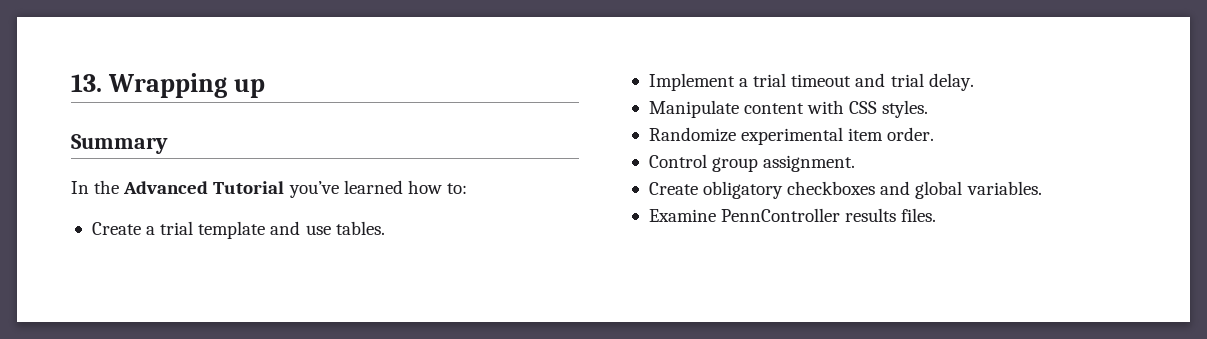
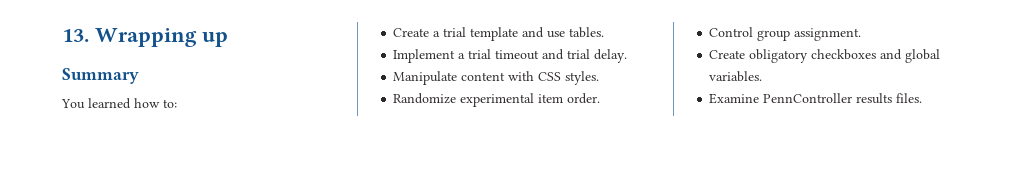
[71,180,339,198] In the Advanced Tutorial you’ve -> [61,99,85,109] You

